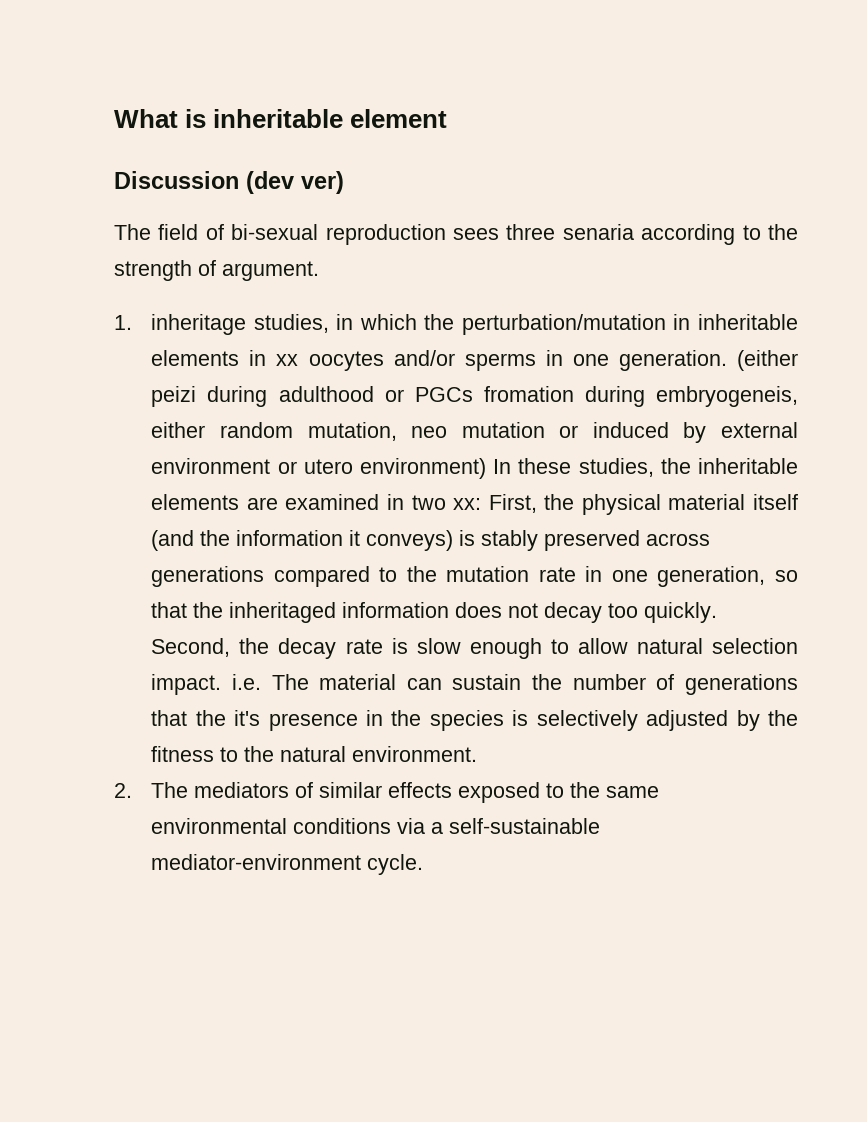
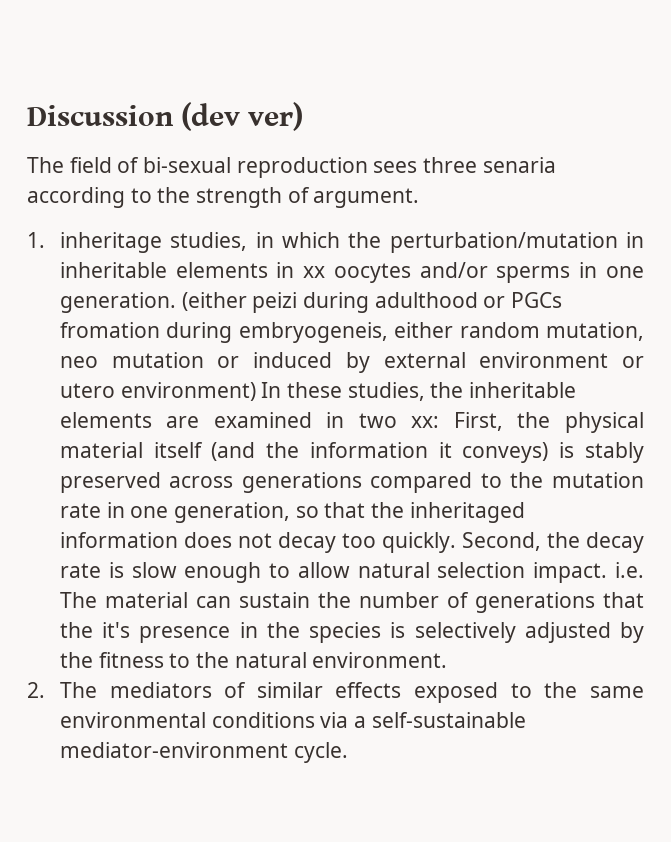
[114,109,448,128] What is inheritable element // -> (27, 115) none

